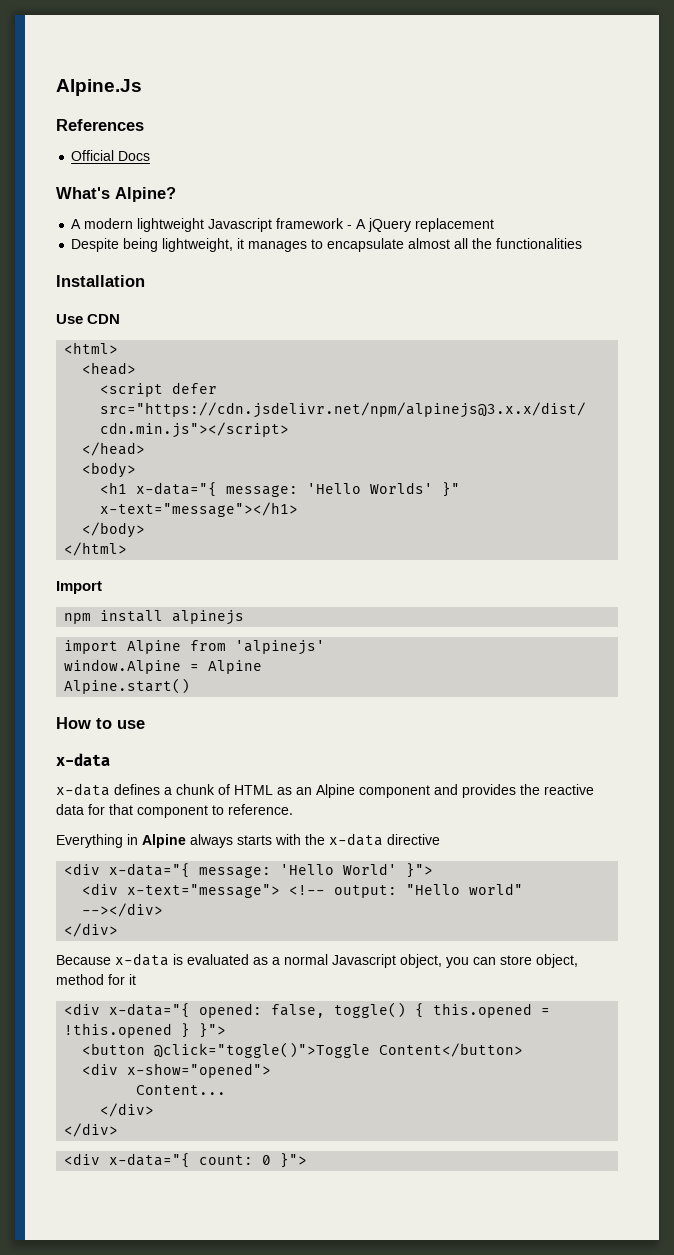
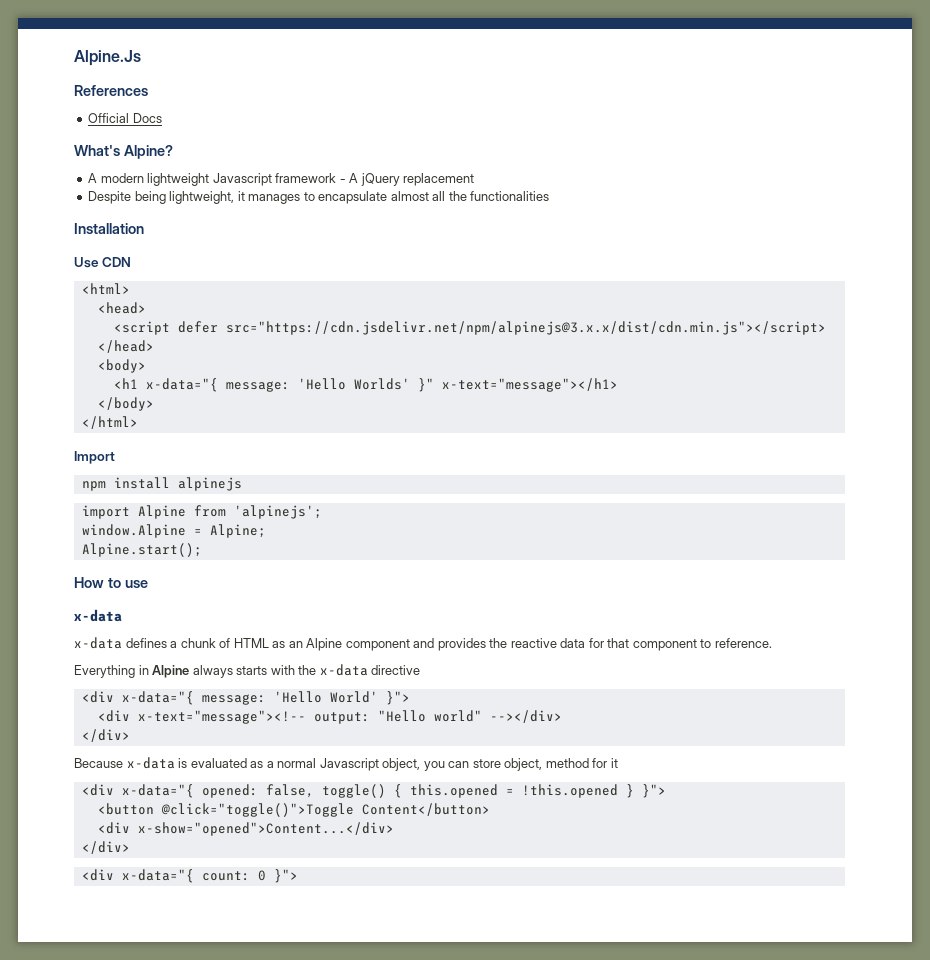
[235,640,326,655] 'alpinejs' -> [233,505,322,519] 'alpinejs';
[208,660,263,674] [64,678,191,694] Alpine // Alpine.start() -> [209,524,266,538] [81,543,202,557] Alpine; // Alpine.start();
[127,884,326,898] x-text="message"> <!-- -> [137,710,306,724] x-text="message"><!--
[127,1063,272,1078] [136,1085,227,1095] [100,1103,155,1117] x-show="opened"> // Content... // </div> -> [137,822,394,836] x-show="opened">Content...</div>

